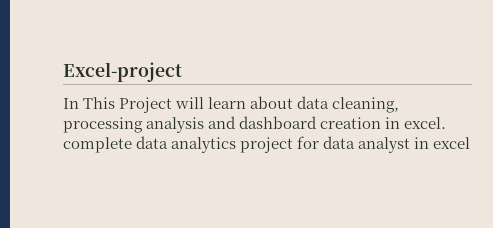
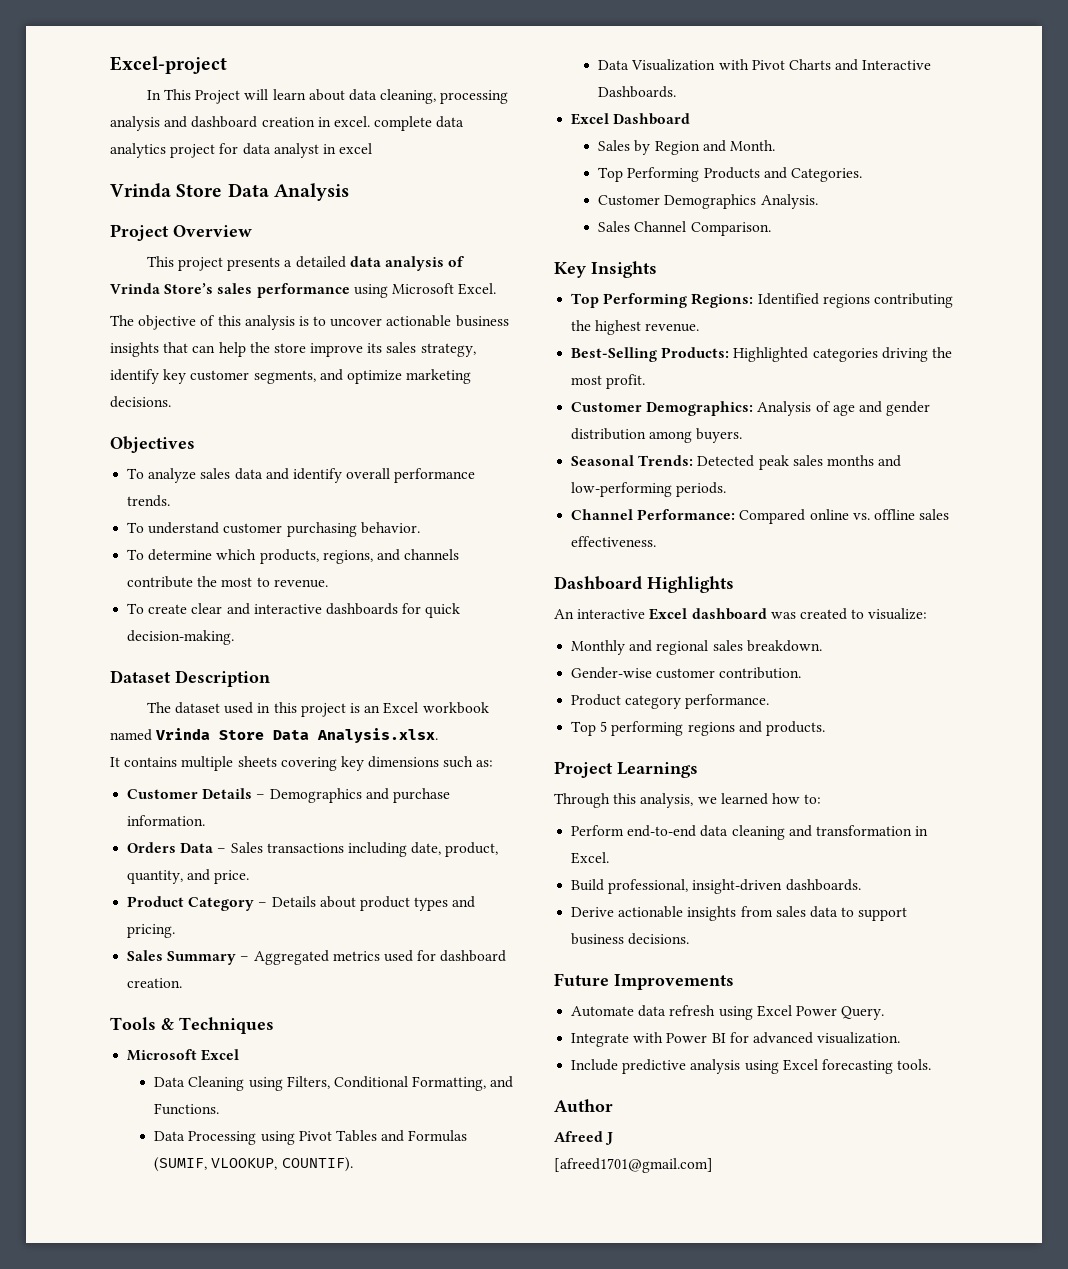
(471, 143) none -> [110,183,349,201] [110,224,252,241] [146,256,465,271] [110,283,497,298] [110,315,509,330] [110,342,476,357] [110,369,472,384] [110,396,171,408] [110,436,195,453] [127,468,476,483] [127,495,171,507] [127,522,420,537] [127,549,460,564] [127,576,328,588] [127,603,461,618] [127,630,235,645] [110,670,270,687] [146,702,489,717] [110,728,439,743] [110,756,494,771] [127,788,450,803] [127,815,206,826] [127,842,499,857] [127,869,250,884] [127,896,476,911] [127,924,176,938] [127,950,507,965] [127,978,183,988] [110,1017,274,1034] [127,1049,240,1061] [154,1076,514,1091] [154,1103,220,1115] [154,1130,468,1145] [154,1157,353,1172] [598,59,932,71] [598,86,677,98] [571,113,691,125] [598,140,775,155] [598,167,862,182] [598,194,818,209] [598,221,771,236] [554,261,657,278] [571,293,953,308] [571,320,700,335] [571,347,952,362] [571,374,646,389] [571,401,931,416] [571,428,743,443] [571,455,902,470] [571,482,727,497] [571,509,950,524] [571,536,657,547] [554,576,734,593] [554,608,928,620] [571,640,822,655] [571,667,802,679] [571,694,770,709] [571,721,825,736] [554,761,698,778] [554,793,822,808] [571,825,929,840] [571,852,610,864] [571,879,861,894] [571,906,908,921] [571,933,690,945] [554,973,734,990] [571,1005,885,1020] [571,1032,901,1047] [571,1059,932,1074] [554,1099,613,1112] [554,1131,614,1145] [554,1158,713,1173] // Vrinda Store Data Analysis // Project Overview // This project presents a detailed data analysis of Vrinda Store’s sales performance using Microsoft Excel. // The objective of this analysis is to uncover actionable business insights that can help the store improve its sales strategy, identify key customer segments, and optimize marketing decisions. // Objectives // To analyze sales data and identify overall performance trends. // To understand customer purchasing behavior. // To determine which products, regions, and channels contribute the most to revenue. // To create clear and interactive dashboards for quick decision-making. // Dataset Description // The dataset used in this project is an Excel workbook named Vrinda Store Data Analysis.xlsx. // It contains multiple sheets covering key dimensions such as: // Customer Details – Demographics and purchase information. // Orders Data – Sales transactions including date, product, quantity, and price. // Product Category – Details about product types and pricing. // Sales Summary – Aggregated metrics used for dashboard creation. // Tools & Techniques // Microsoft Excel // Data Cleaning using Filters, Conditional Formatting, and Functions. // Data Processing using Pivot Tables and Formulas (SUMIF, VLOOKUP, COUNTIF). // Data Visualization with Pivot Charts and Interactive Dashboards. // Excel Dashboard // Sales by Region and Month. // Top Performing Products and Categories. // Customer Demographics Analysis. // Sales Channel Comparison. // Key Insights // Top Performing Regions: Identified regions contributing the highest revenue. // Best-Selling Products: Highlighted categories driving the most profit. // Customer Demographics: Analysis of age and gender distribution among buyers. // Seasonal Trends: Detected peak sales months and low-performing periods. // Channel Performance: Compared online vs. offline sales effectiveness. // Dashboard Highlights // An interactive Excel dashboard was created to visualize: // Monthly and regional sales breakdown. // Gender-wise customer contribution. // Product category performance. // Top 5 performing regions and products. // Project Learnings // Through this analysis, we learned how to: // Perform end-to-end data cleaning and transformation in Excel. // Build professional, insight-driven dashboards. // Derive actionable insights from sales data to support business decisions. // Future Improvements // Automate data refresh using Excel Power Query. // Integrate with Power BI for advanced visualization. // Include predictive analysis using Excel forecasting tools. // Author // Afreed J // [afreed1701@gmail.com]

